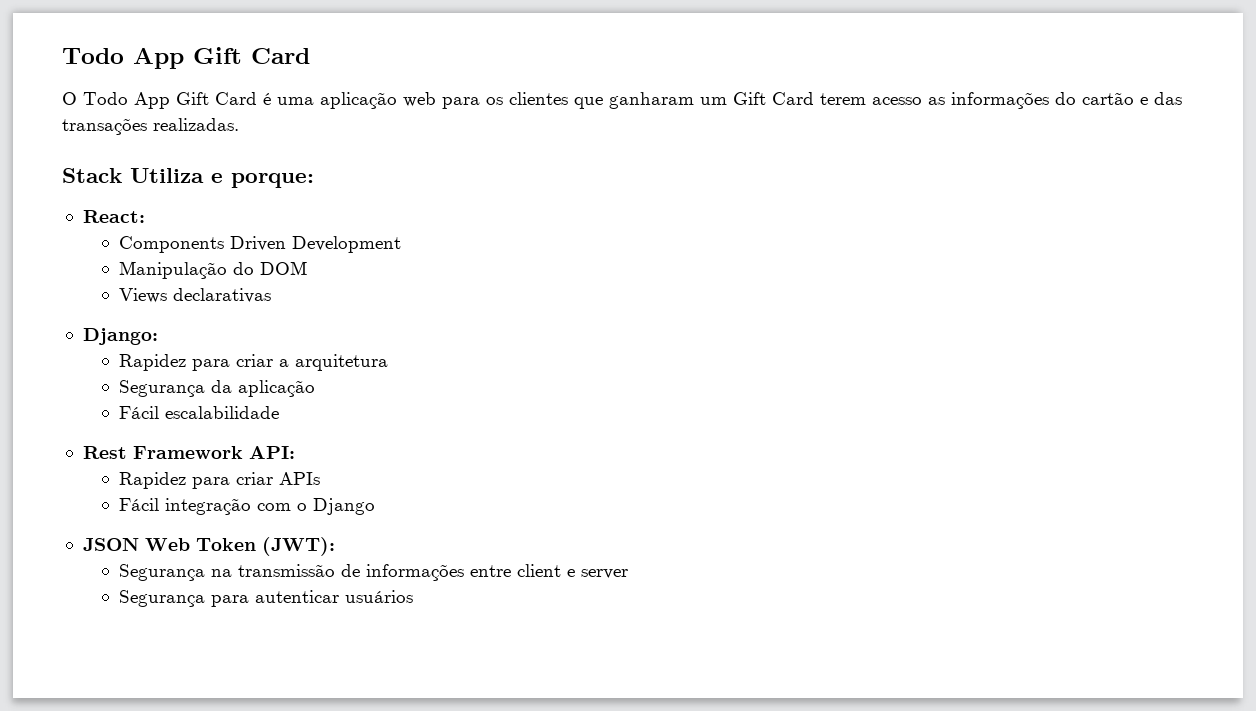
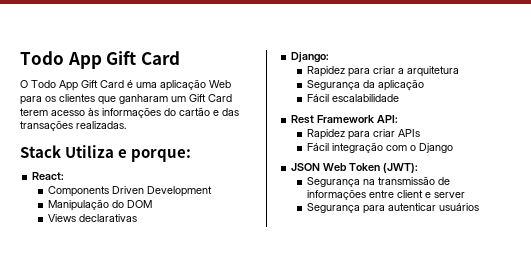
[403,92,436,107] web -> [209,80,231,88] Web
[928,97,945,105] as -> [88,108,99,116] às

